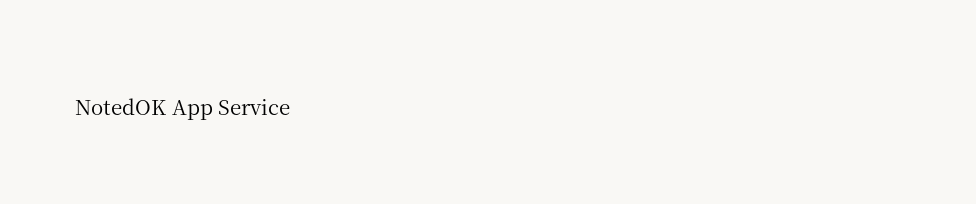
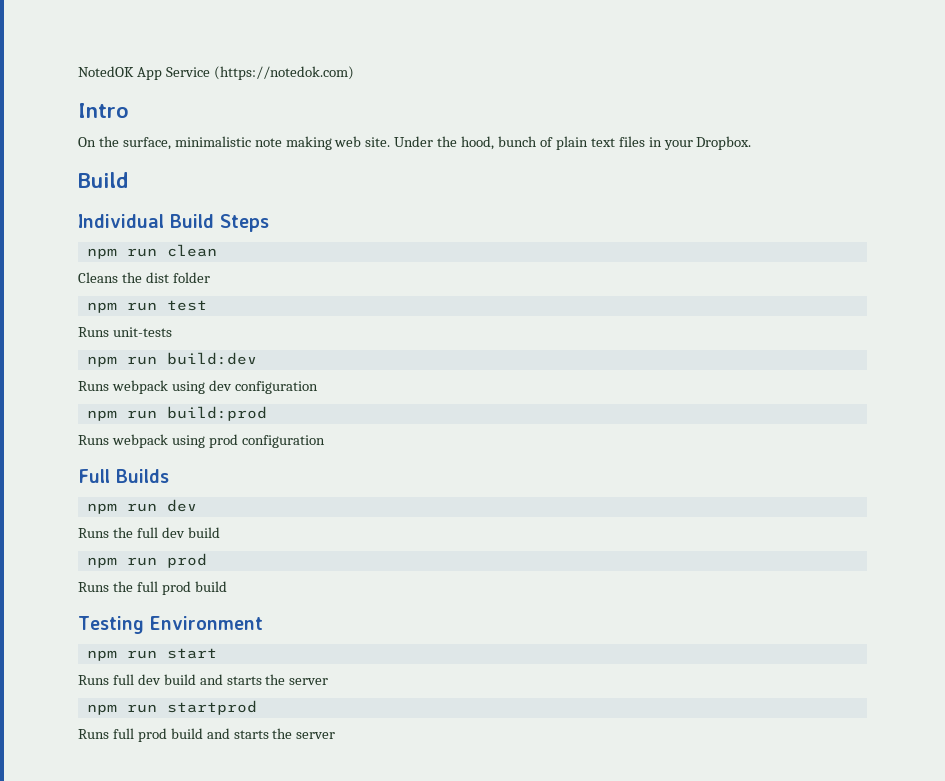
(291, 107) none -> [213,66,354,80] [78,103,129,118] [78,136,752,150] [78,172,128,188] [78,214,269,232] [86,244,217,259] [78,272,210,283] [86,300,207,313] [78,327,172,337] [86,352,257,367] [78,380,318,394] [86,406,267,421] [78,434,325,448] [78,469,169,483] [86,499,197,514] [78,527,220,538] [86,553,207,568] [78,581,227,595] [78,616,263,634] [86,648,217,661] [78,674,329,685] [86,700,257,715] [78,728,336,742] (https://notedok.com) // Intro // On the surface, minimalistic note making web site. Under the hood, bunch of plain text files in your Dropbox. // Build // Individual Build Steps // npm run clean // Cleans the dist folder // npm run test // Runs unit-tests // npm run build:dev // Runs webpack using dev configuration // npm run build:prod // Runs webpack using prod configuration // Full Builds // npm run dev // Runs the full dev build // npm run prod // Runs the full prod build // Testing Environment // npm run start // Runs full dev build and starts the server // npm run startprod // Runs full prod build and starts the server

